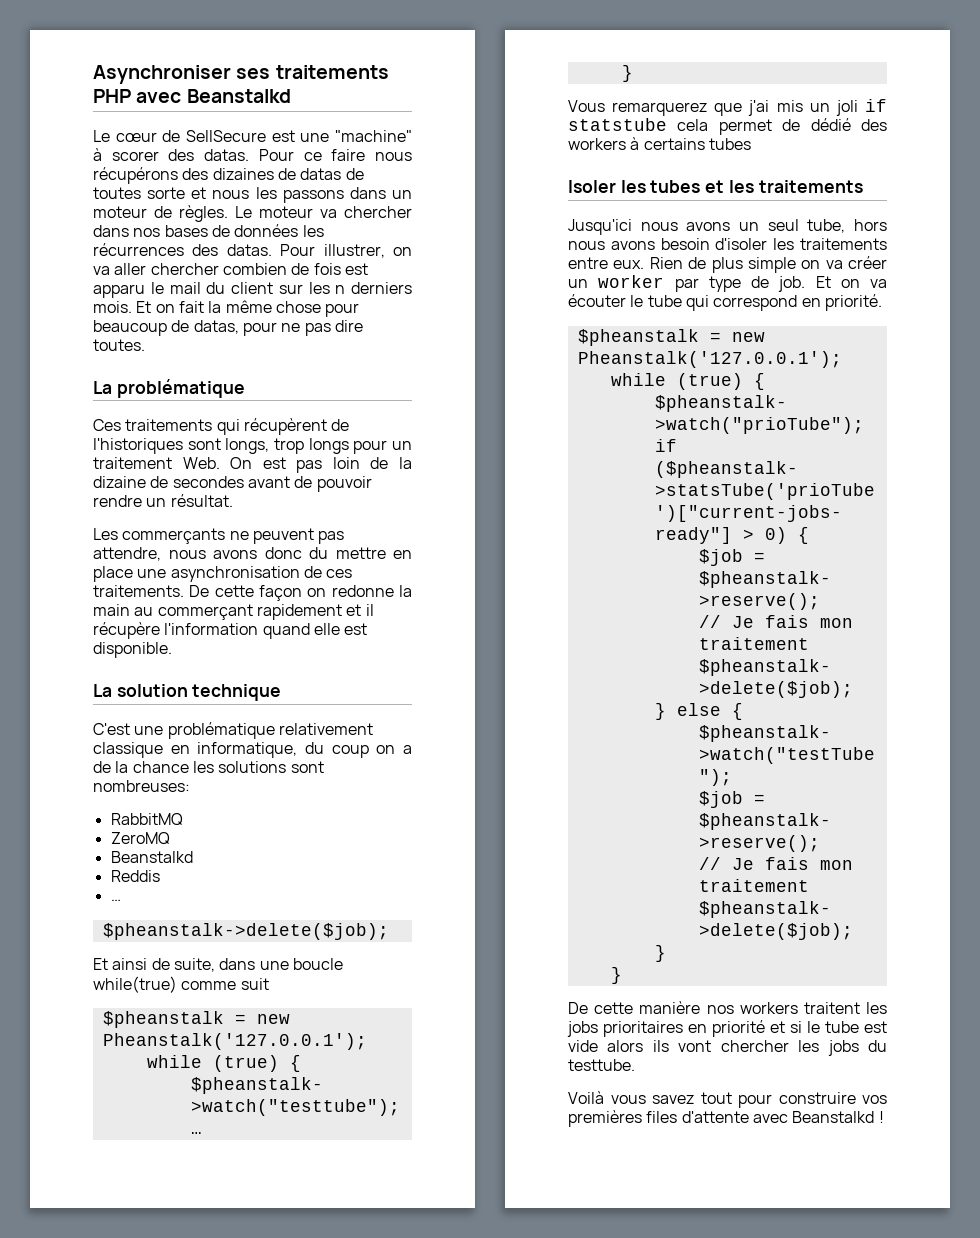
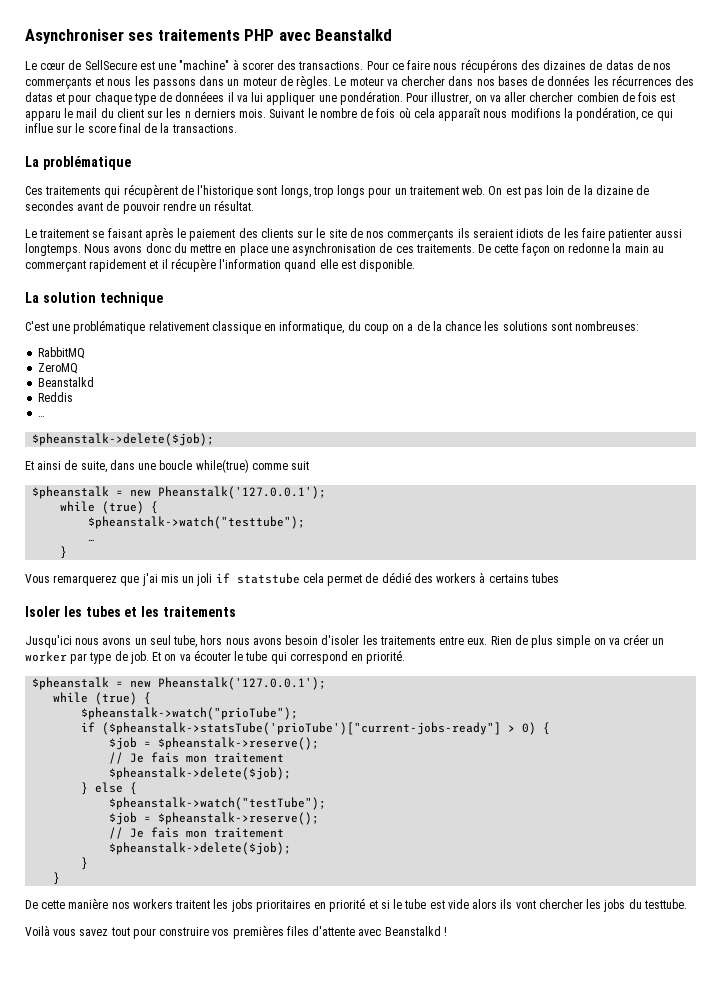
[204,149,250,161] datas. -> [298,61,364,70] transactions.
[93,187,186,199] toutes sorte -> [653,63,672,70] [25,77,92,89] nos commerçants
[226,244,272,256] datas. -> [25,91,403,105] datas et pour chaque type de donnéees il va lui appliquer une pondération.
[136,300,360,317] [93,320,363,336] [93,339,145,351] Et on fait la même chose pour beaucoup de datas, pour ne pas dire toutes. -> [269,107,673,121] [25,123,237,133] Suivant le nombre de fois où cela apparaît nous modifions la pondération, ce qui influe sur le score final de la transactions.
[93,438,183,454] l'historiques -> [197,185,254,198] l'historique
[182,457,220,469] Web. -> [462,185,486,195] web.
[93,528,345,544] [93,547,206,561] Les commerçants ne peuvent pas attendre, nous -> [25,227,683,241] [25,243,111,256] Le traitement se faisant après le paiement des clients sur le site de nos commerçants ils seraient idiots de les faire patienter aussi longtemps. Nous

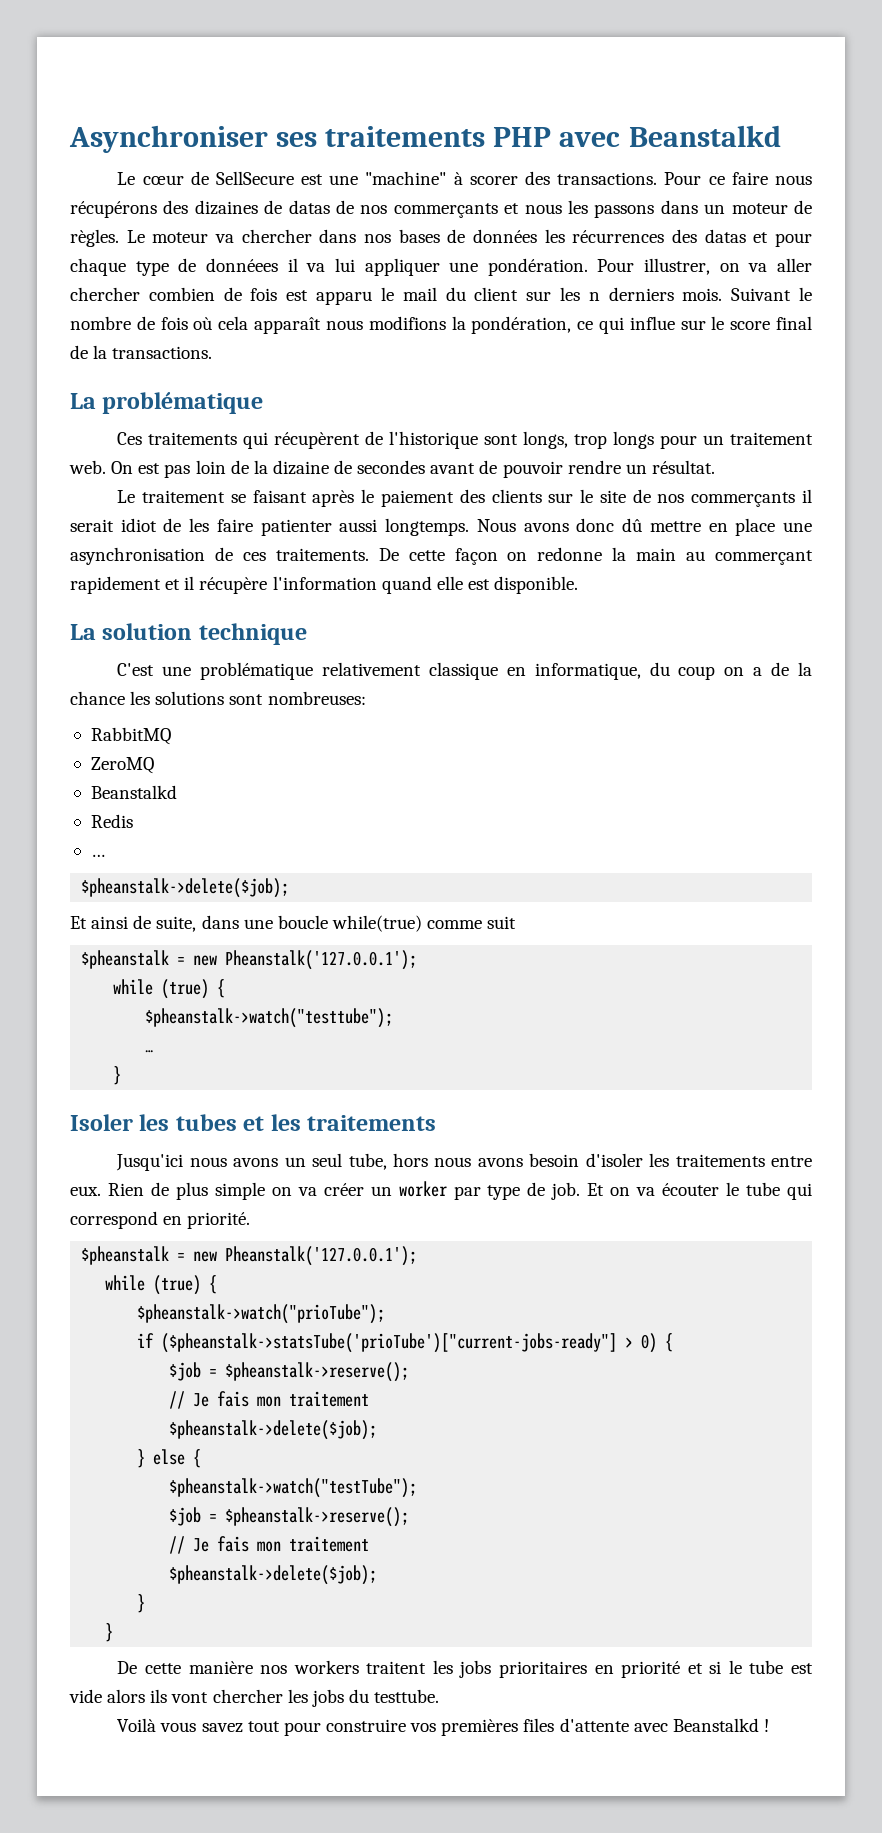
[457,228,545,238] ils seraient idiots -> [802,489,812,503] [70,518,157,532] il serait idiot
[173,243,187,253] du -> [622,518,643,532] dû
[38,392,74,402] Reddis -> [90,814,133,828] Redis
[25,572,559,586] // Vous remarquerez que j'ai mis un joli if statstube cela permet de dédié des workers à certains tubes -> (122, 1075) none

